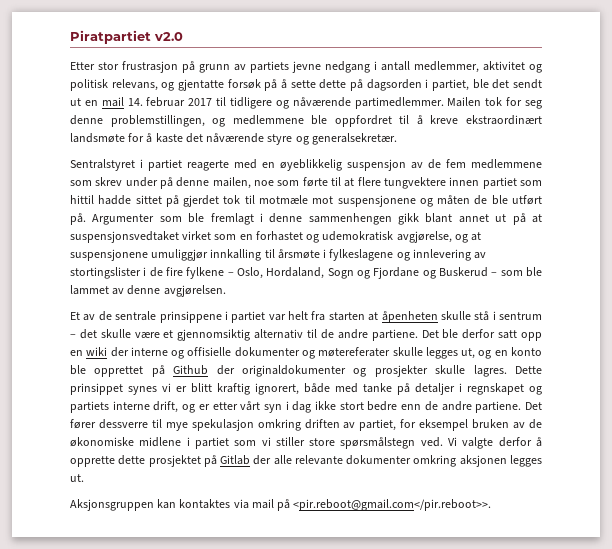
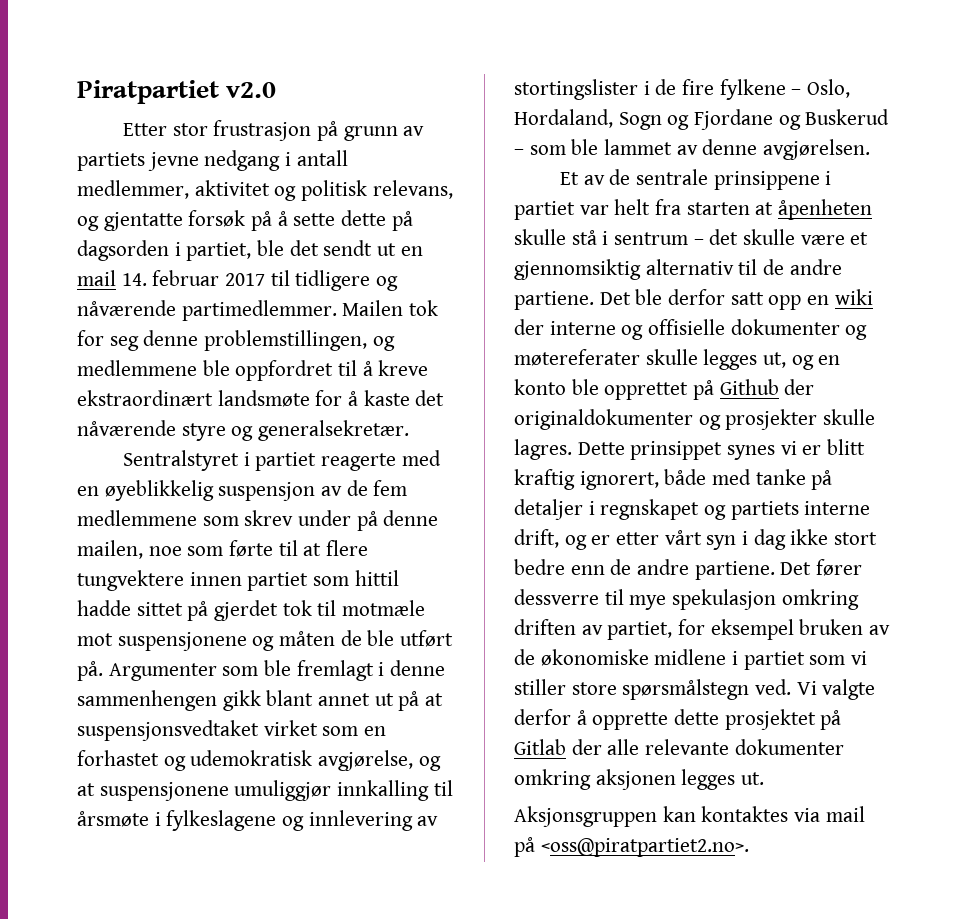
[293,499,492,511] <pir.reboot@gmail.com</pir.reboot>>. -> [540,838,749,857] <oss@piratpartiet2.no>.

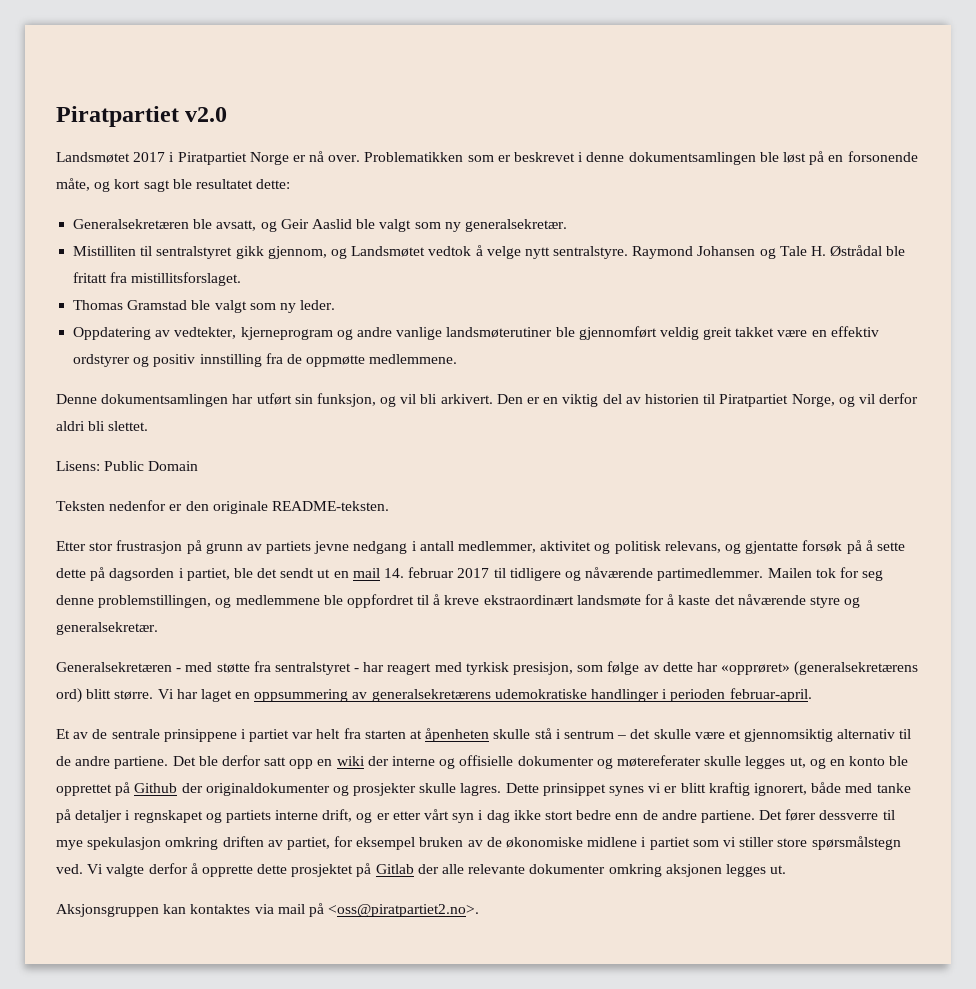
(277, 90) none -> [56,151,918,165] [56,178,291,192] [73,219,567,232] [73,245,906,259] [73,272,242,286] [73,300,336,313] [73,326,879,340] [73,353,458,367] [56,393,919,407] [56,421,149,431] [56,461,199,471] [56,500,389,514] // Landsmøtet 2017 i Piratpartiet Norge er nå over. Problematikken som er beskrevet i denne dokumentsamlingen ble løst på en forsonende måte, og kort sagt ble resultatet dette: // Generalsekretæren ble avsatt, og Geir Aaslid ble valgt som ny generalsekretær. // Mistilliten til sentralstyret gikk gjennom, og Landsmøtet vedtok å velge nytt sentralstyre. Raymond Johansen og Tale H. Østrådal ble fritatt fra mistillitsforslaget. // Thomas Gramstad ble valgt som ny leder. // Oppdatering av vedtekter, kjerneprogram og andre vanlige landsmøterutiner ble gjennomført veldig greit takket være en effektiv ordstyrer og positiv innstilling fra de oppmøtte medlemmene. // Denne dokumentsamlingen har utført sin funksjon, og vil bli arkivert. Den er en viktig del av historien til Piratpartiet Norge, og vil derfor aldri bli slettet. // Lisens: Public Domain // Teksten nedenfor er den originale README-teksten.
[123,450,441,471] [77,480,408,501] [77,510,439,531] [77,540,369,559] [77,570,399,591] [77,600,426,621] [77,630,454,651] [77,660,446,681] [77,690,444,711] [77,720,387,741] [77,750,441,771] [77,780,453,801] [77,810,439,831] [514,79,851,100] [514,109,890,130] [514,139,871,160] Sentralstyret i partiet reagerte med en øyeblikkelig suspensjon av de fem medlemmene som skrev under på denne mailen, noe som førte til at flere tungvektere innen partiet som hittil hadde sittet på gjerdet tok til motmæle mot suspensjonene og måten de ble utført på. Argumenter som ble fremlagt i denne sammenhengen gikk blant annet ut på at suspensjonsvedtaket virket som en forhastet og udemokratisk avgjørelse, og at suspensjonene umuliggjør innkalling til årsmøte i fylkeslagene og innlevering av stortingslister i de fire fylkene – Oslo, Hordaland, Sogn og Fjordane og Buskerud – som ble lammet av denne avgjørelsen. -> [56,661,919,676] [56,688,812,703] Generalsekretæren - med støtte fra sentralstyret - har reagert med tyrkisk presisjon, som følge av dette har «opprøret» (generalsekretærens ord) blitt større. Vi har laget en oppsummering av generalsekretærens udemokratiske handlinger i perioden februar-april.

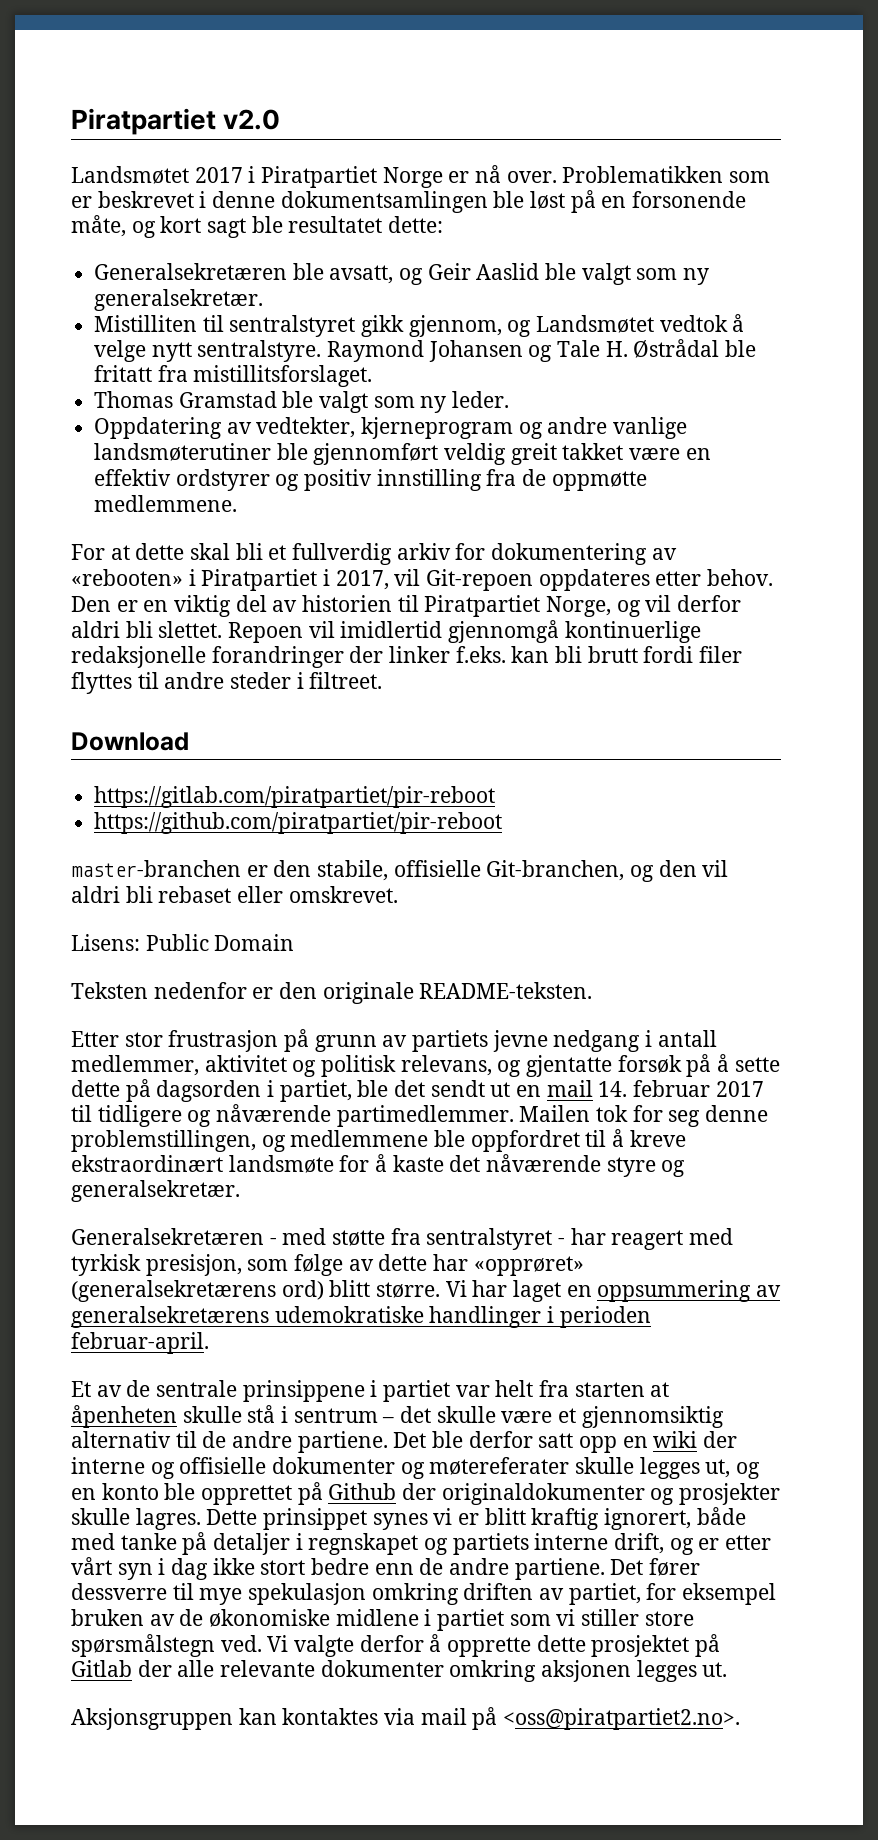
[56,393,493,407] Denne dokumentsamlingen har utført sin funksjon, og vil bli arkivert. -> [71,543,677,565] [71,569,774,591] For at dette skal bli et fullverdig arkiv for dokumentering av «rebooten» i Piratpartiet i 2017, vil Git-repoen oppdateres etter behov.
(149, 426) none -> [228,620,701,643] [71,646,743,668] [71,672,383,694] [71,732,189,751] [94,786,496,808] [94,812,503,834] [71,860,729,882] [71,886,398,903] Repoen vil imidlertid gjennomgå kontinuerlige redaksjonelle forandringer der linker f.eks. kan bli brutt fordi filer flyttes til andre steder i filtreet. // Download // https://gitlab.com/piratpartiet/pir-reboot // https://github.com/piratpartiet/pir-reboot // master-branchen er den stabile, offisielle Git-branchen, og den vil aldri bli rebaset eller omskrevet.

